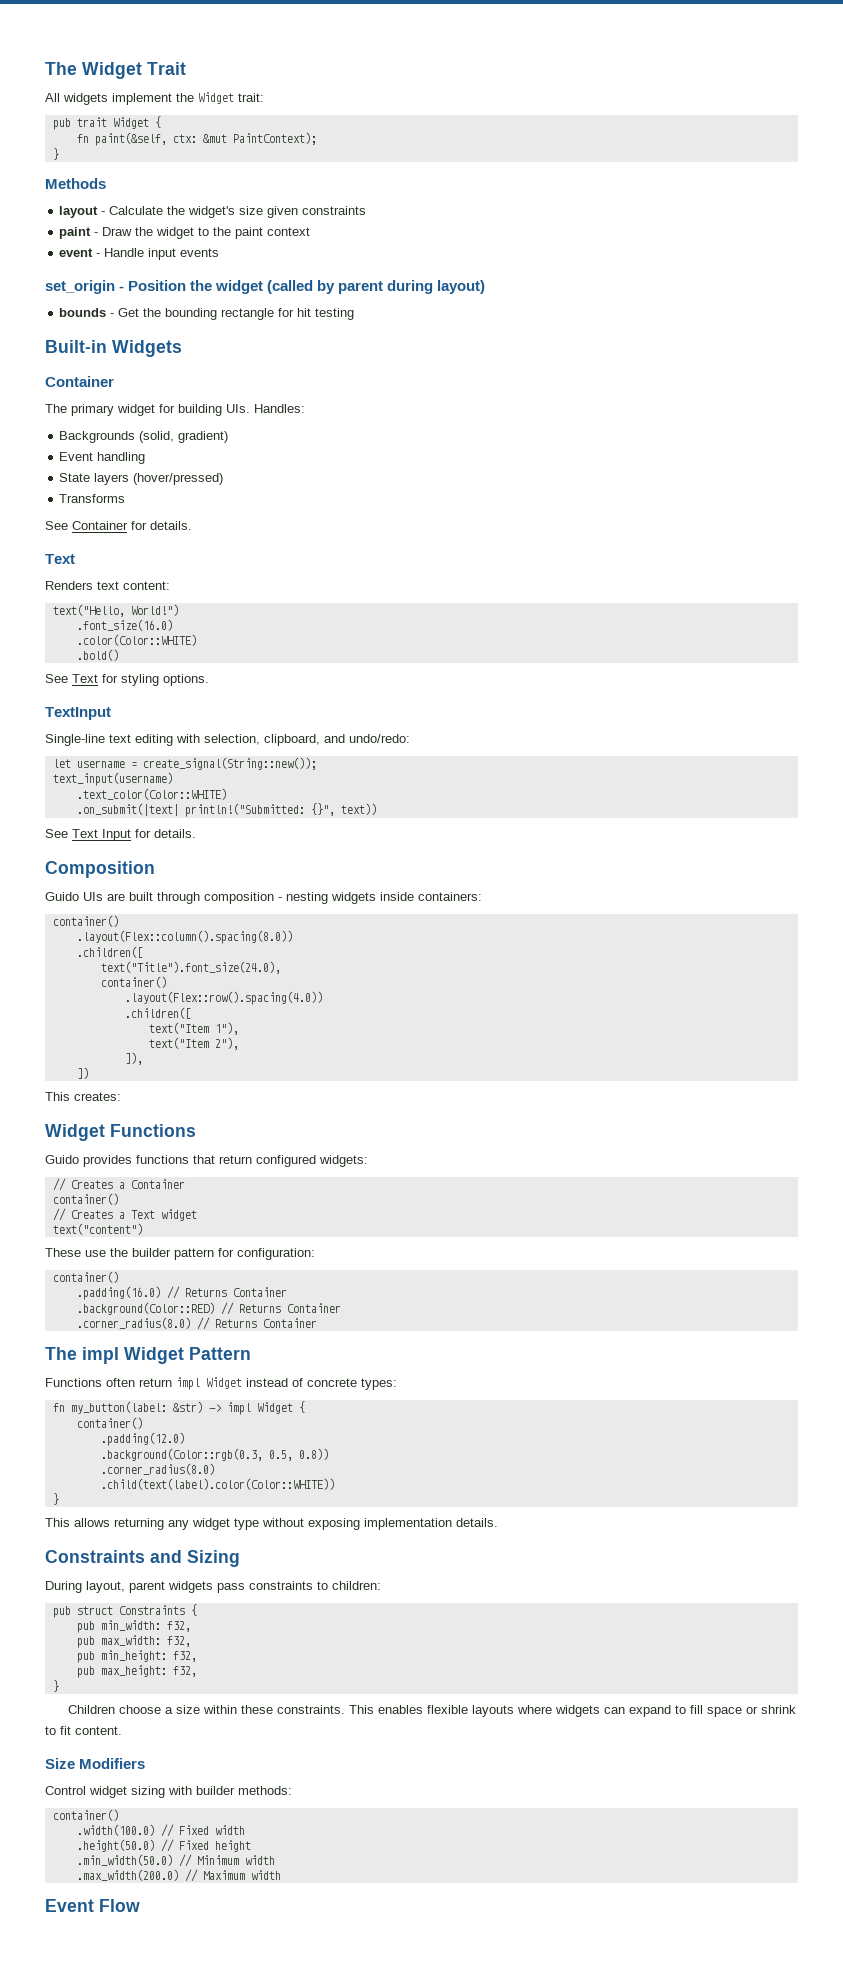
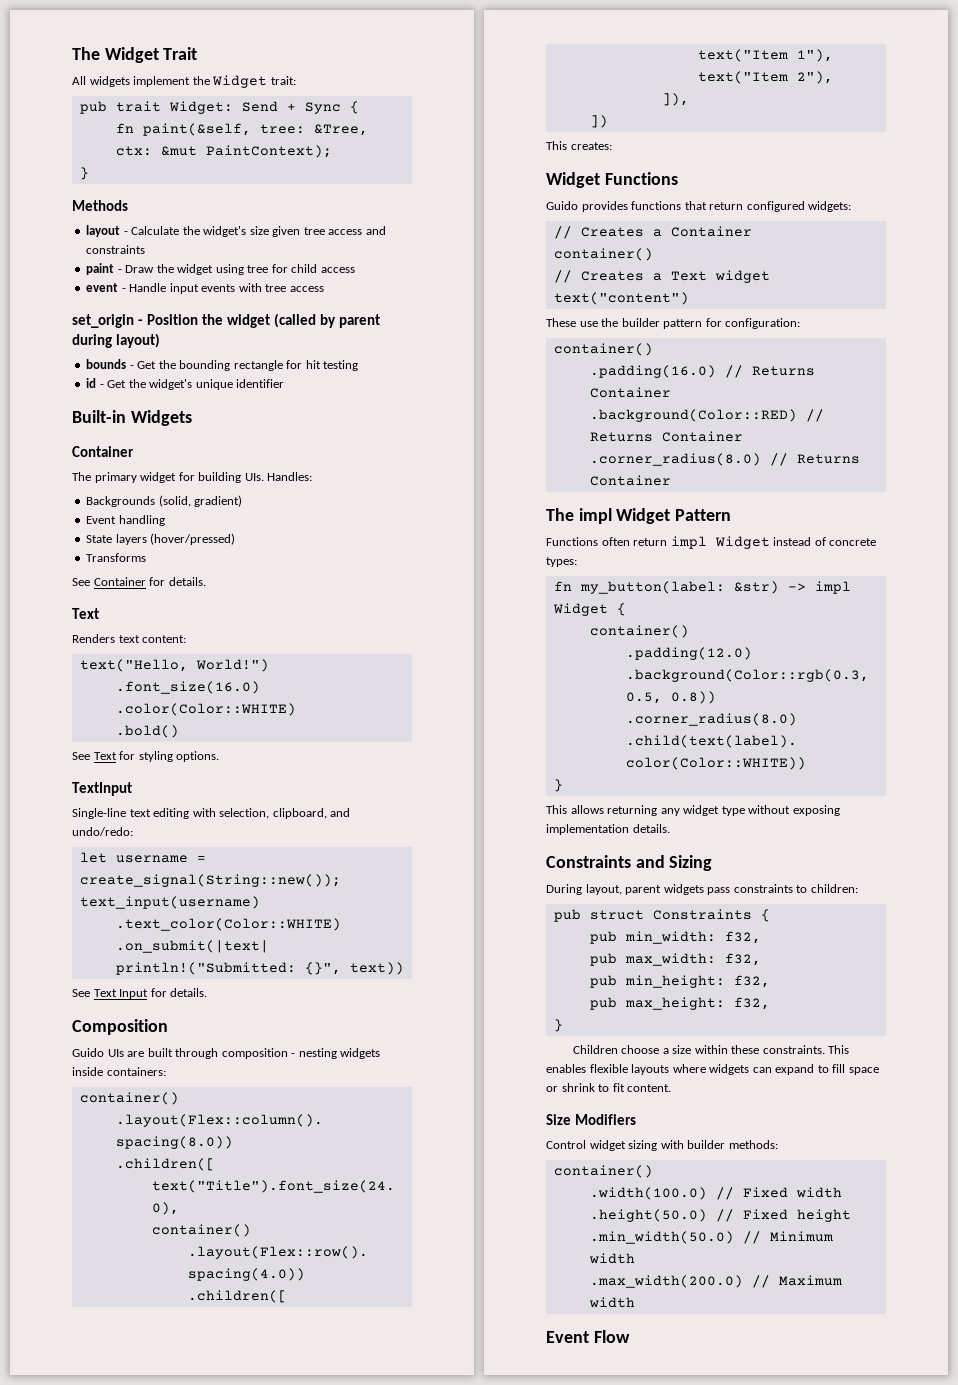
[112,117,149,129] Widget -> [168,101,341,114] Widget: Send + Sync
(167, 139) none -> [259,124,368,136] tree: &Tree,
(299, 212) none -> [303,226,386,235] tree access and
[198,227,311,239] to the paint context -> [215,264,355,275] using tree for child access
(220, 252) none -> [238,283,324,292] with tree access
(355, 314) none -> [86,378,285,390] // id - Get the widget's unique identifier

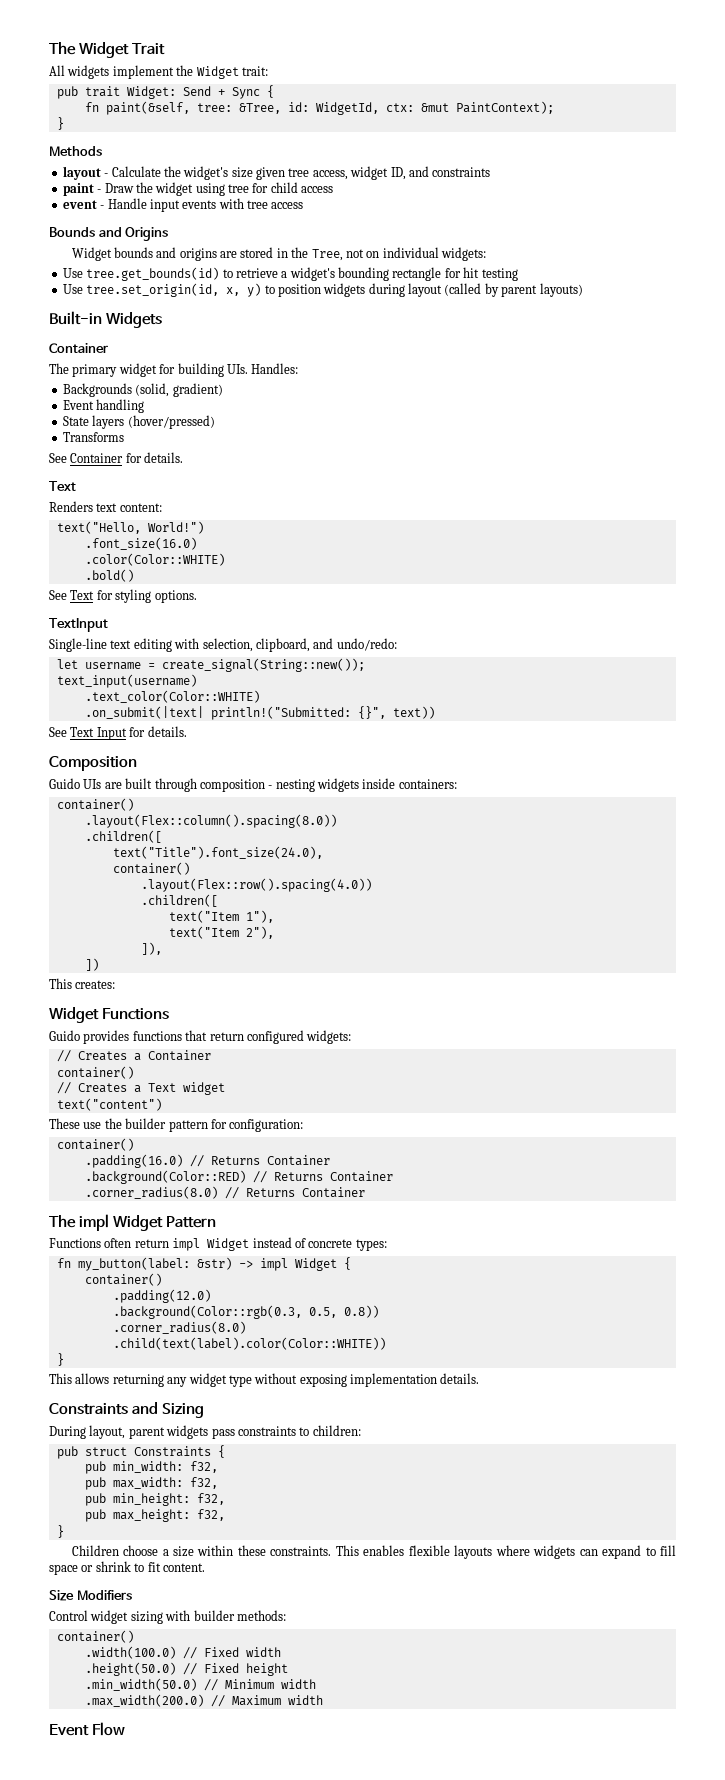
(368, 130) none -> [287,102,379,115] id: WidgetId,
[328,229,363,235] access -> [312,166,406,180] access, widget ID,
[72,313,381,328] [72,333,161,348] [86,359,176,369] set_origin - Position the widget (called by parent during layout) // bounds - Get the -> [49,227,169,241] [71,247,487,261] [62,267,335,281] Bounds and Origins // Widget bounds and origins are stored in the Tree, not on individual widgets: // Use tree.get_bounds(id) to retrieve a widget's
[86,378,285,390] id - Get the widget's unique identifier -> [62,283,583,297] Use tree.set_origin(id, x, y) to position widgets during layout (called by parent layouts)

